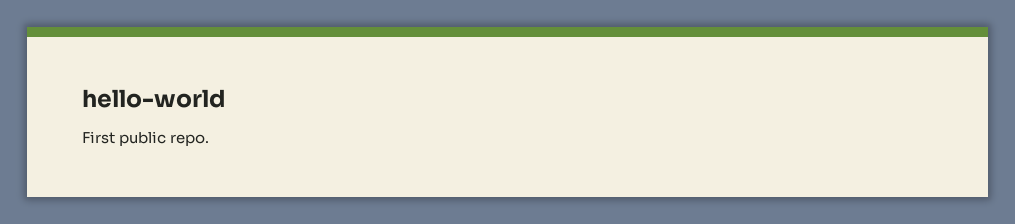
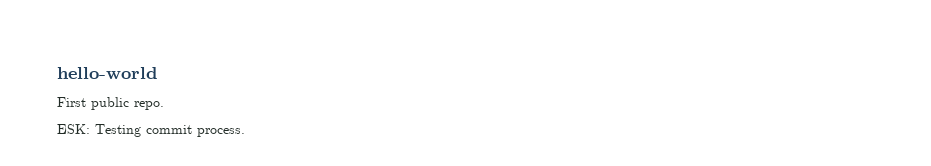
(210, 140) none -> [57,124,245,137] // ESK: Testing commit process.

